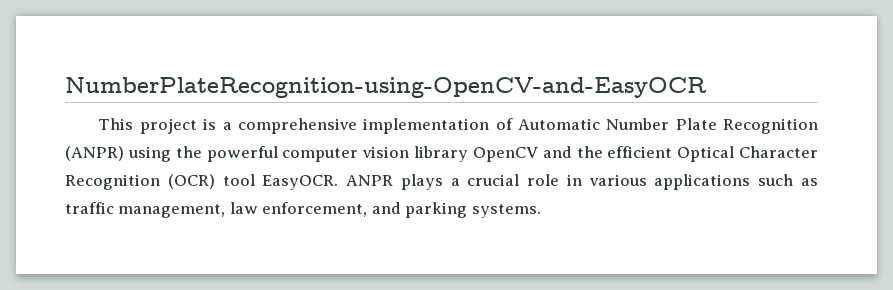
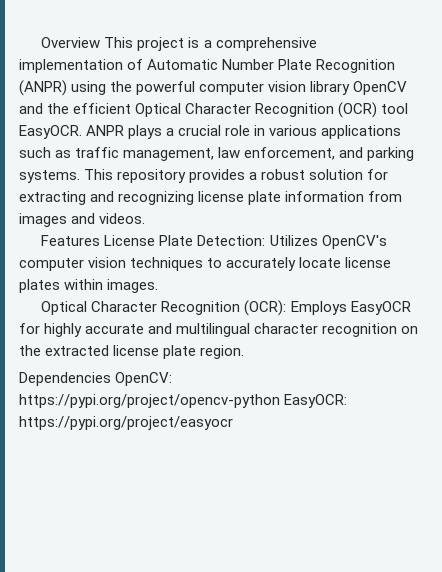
[65,77,707,98] NumberPlateRecognition-using-OpenCV-and-EasyOCR // -> [41,37,101,48] Overview
(541, 211) none -> [84,169,389,183] [19,191,403,205] [19,213,146,227] [41,235,387,249] [19,257,392,271] [19,279,159,293] [41,300,411,316] [19,323,419,337] [19,345,245,359] [19,372,173,386] [19,394,348,408] [19,416,233,430] This repository provides a robust solution for extracting and recognizing license plate information from images and videos. // Features License Plate Detection: Utilizes OpenCV's computer vision techniques to accurately locate license plates within images. // Optical Character Recognition (OCR): Employs EasyOCR for highly accurate and multilingual character recognition on the extracted license plate region. // Dependencies OpenCV: https://pypi.org/project/opencv-python EasyOCR: https://pypi.org/project/easyocr

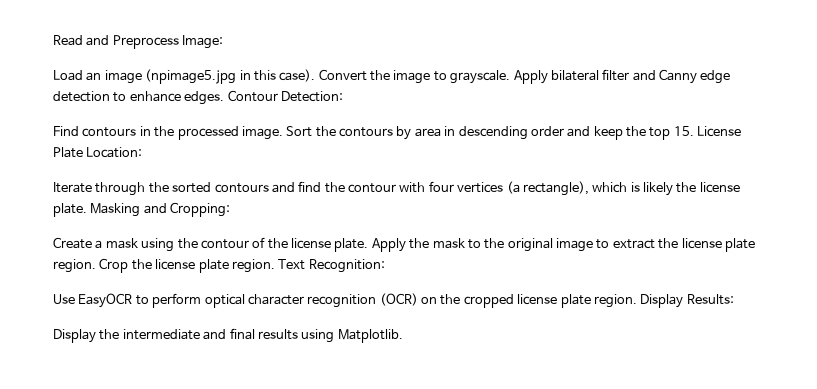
[41,37,317,51] [19,59,396,73] [19,80,408,96] [19,102,409,118] [19,125,402,139] [19,147,415,161] [19,169,389,183] [19,191,403,205] [19,213,146,227] [41,235,387,249] [19,257,392,271] [19,279,159,293] [41,300,411,316] [19,323,419,337] [19,345,245,359] [19,372,173,386] [19,394,348,408] [19,416,233,430] Overview This project is a comprehensive implementation of Automatic Number Plate Recognition (ANPR) using the powerful computer vision library OpenCV and the efficient Optical Character Recognition (OCR) tool EasyOCR. ANPR plays a crucial role in various applications such as traffic management, law enforcement, and parking systems. This repository provides a robust solution for extracting and recognizing license plate information from images and videos. // Features License Plate Detection: Utilizes OpenCV's computer vision techniques to accurately locate license plates within images. // Optical Character Recognition (OCR): Employs EasyOCR for highly accurate and multilingual character recognition on the extracted license plate region. // Dependencies OpenCV: https://pypi.org/project/opencv-python EasyOCR: https://pypi.org/project/easyocr -> [53,35,224,49] [53,69,731,84] [53,90,343,105] [53,126,742,140] [53,147,143,158] [53,181,740,196] [53,202,231,217] [53,237,755,252] [53,258,385,273] [53,293,734,308] [53,328,403,343] Read and Preprocess Image: // Load an image (npimage5.jpg in this case). Convert the image to grayscale. Apply bilateral filter and Canny edge detection to enhance edges. Contour Detection: // Find contours in the processed image. Sort the contours by area in descending order and keep the top 15. License Plate Location: // Iterate through the sorted contours and find the contour with four vertices (a rectangle), which is likely the license plate. Masking and Cropping: // Create a mask using the contour of the license plate. Apply the mask to the original image to extract the license plate region. Crop the license plate region. Text Recognition: // Use EasyOCR to perform optical character recognition (OCR) on the cropped license plate region. Display Results: // Display the intermediate and final results using Matplotlib.

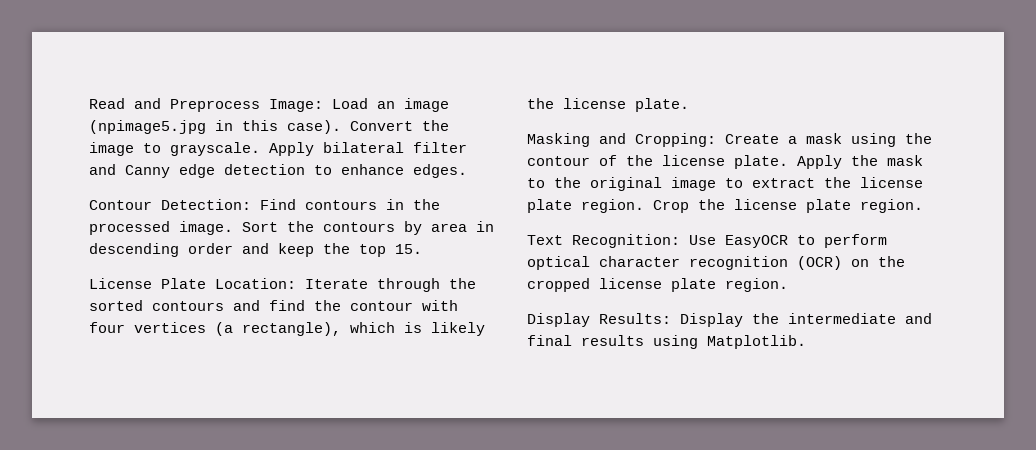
(224, 42) // -> (323, 105) none
(225, 98) none -> (467, 171) //
(343, 96) // -> (251, 204) none
(694, 131) none -> (422, 249) //
(143, 152) // -> (296, 283) none
(87, 210) none -> (689, 105) //
(231, 209) // -> (716, 140) none
(275, 266) none -> (923, 206) //
(385, 266) // -> (680, 241) none
(637, 301) none -> (788, 285) //
(734, 299) // -> (671, 318) none

